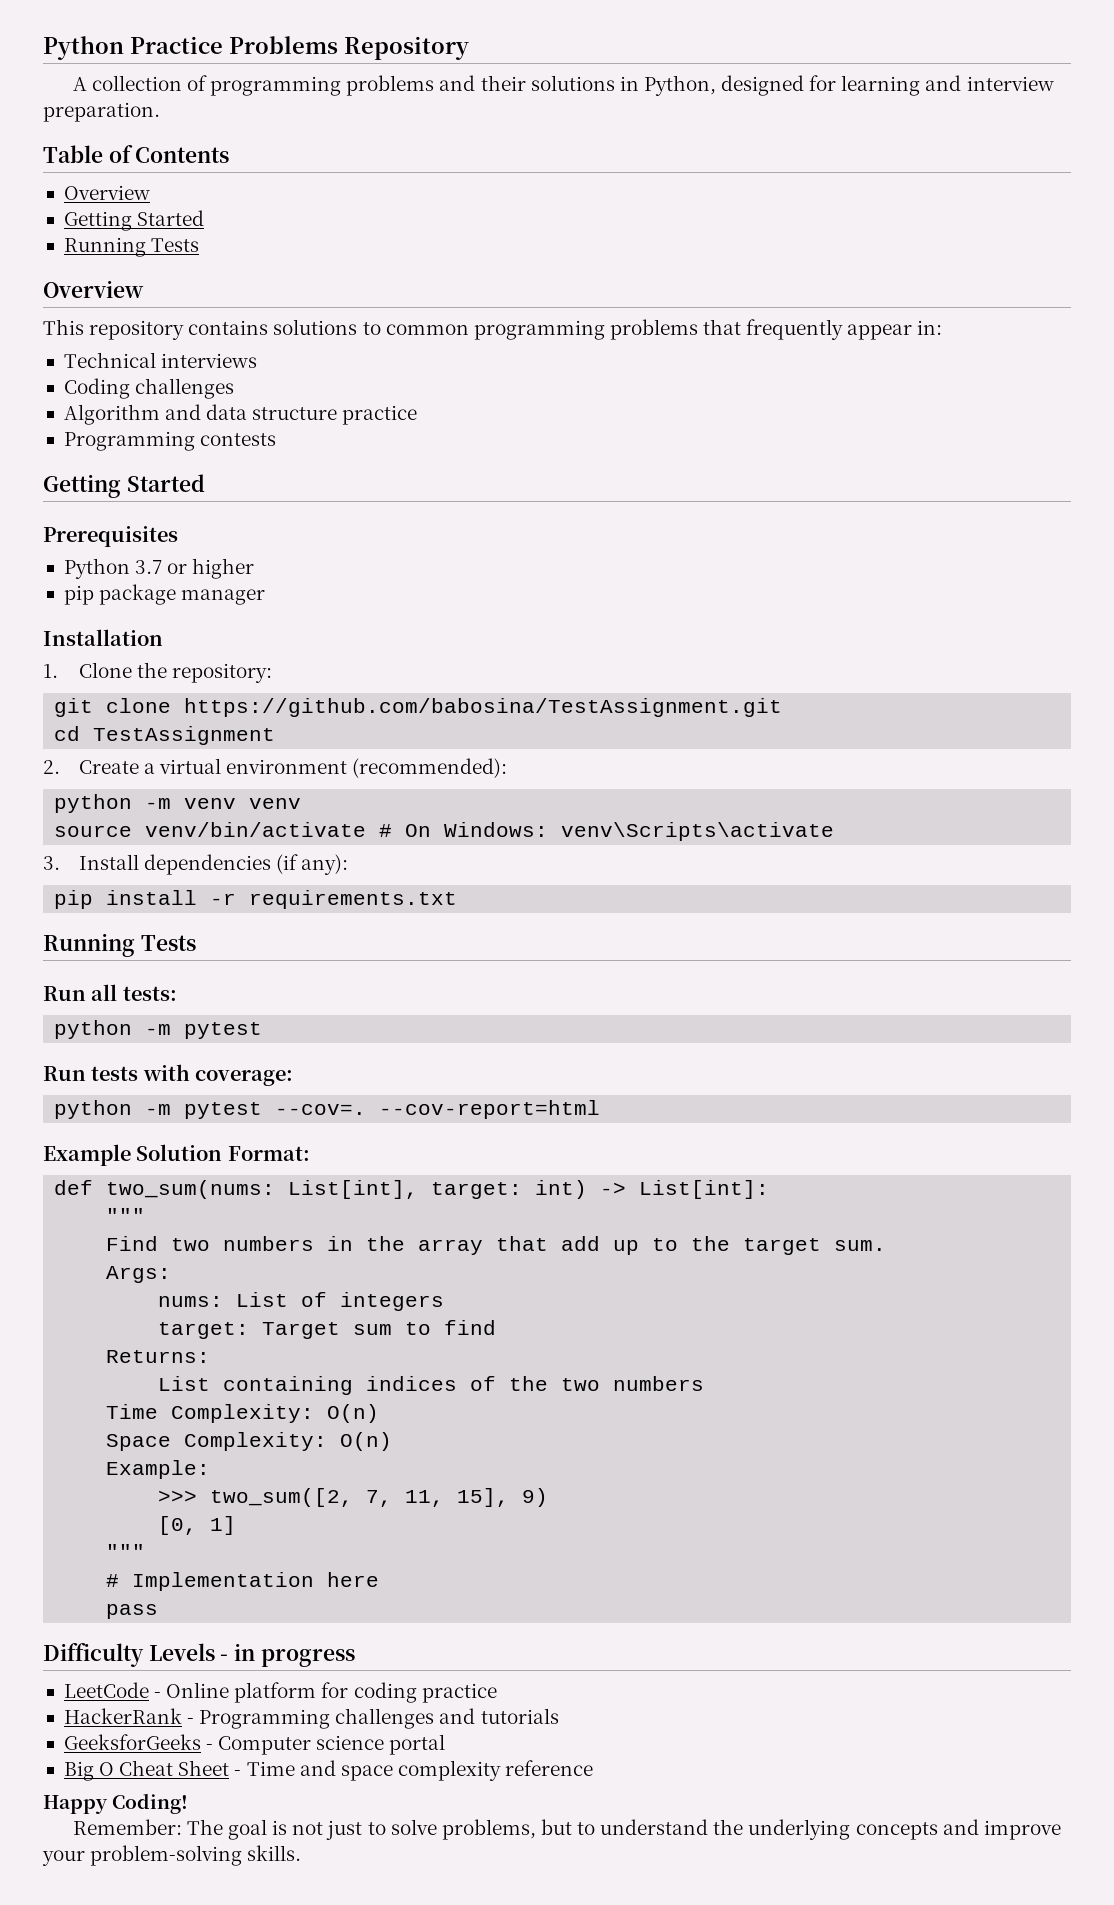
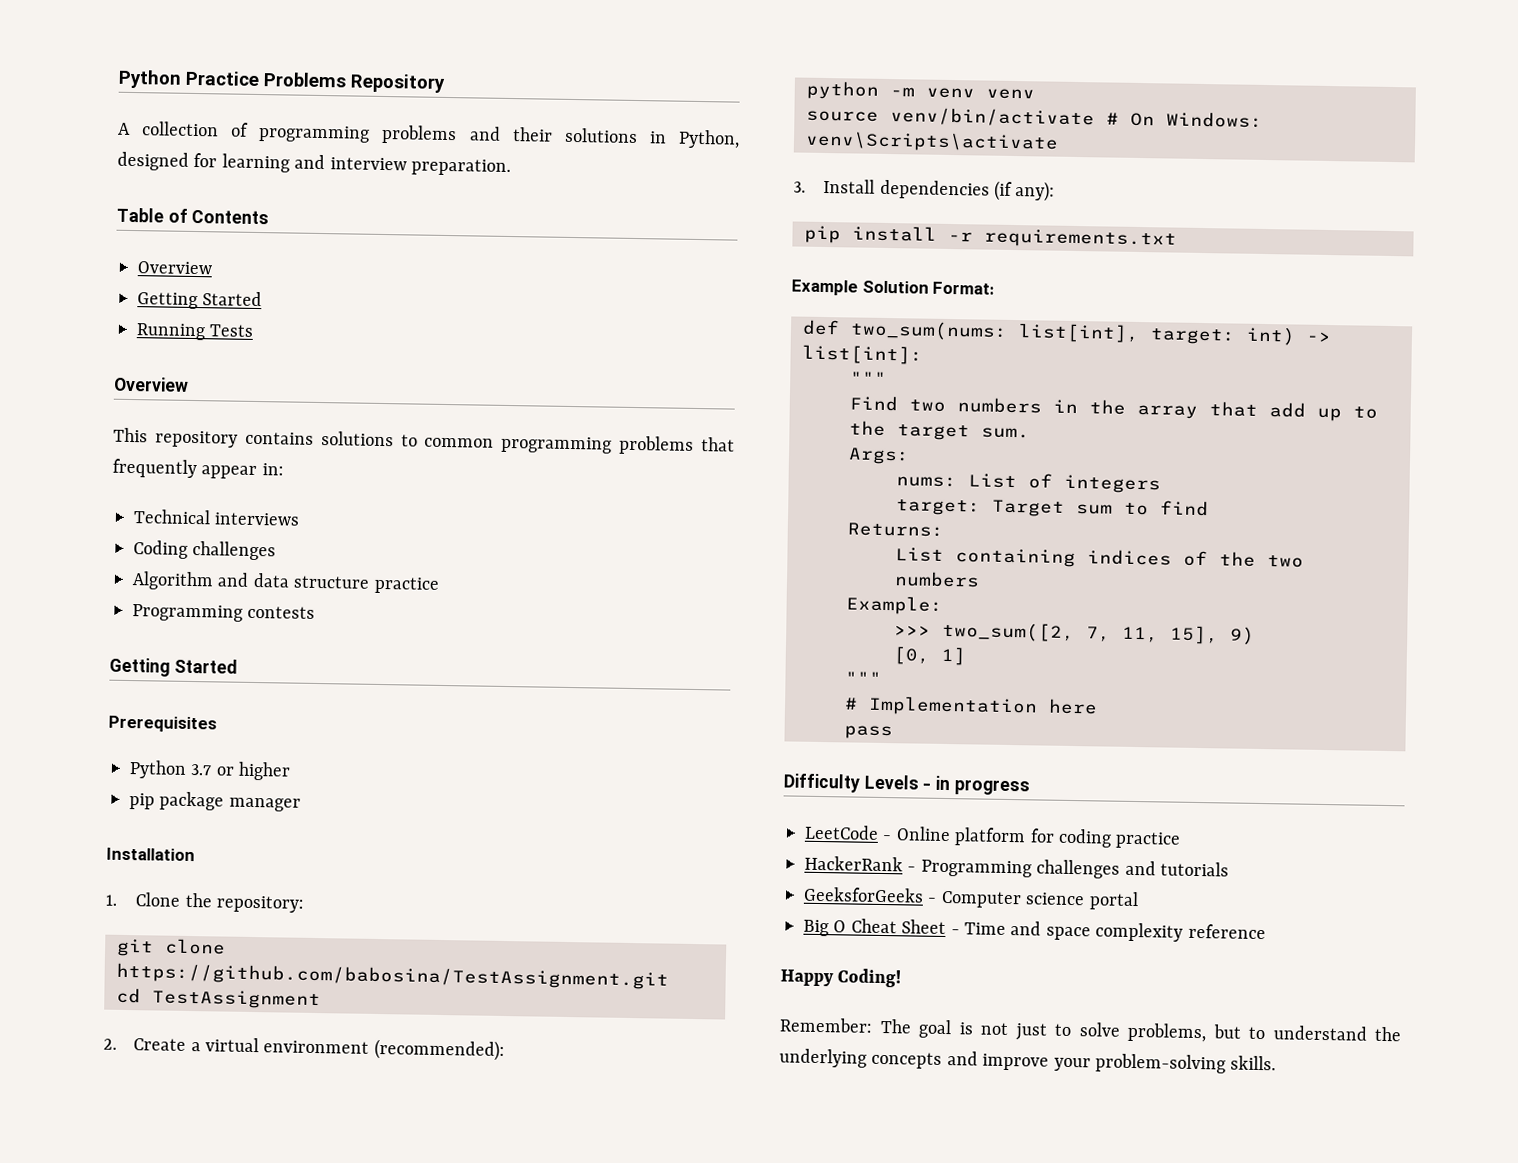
[43,933,196,957] [43,984,177,1001] [54,1020,263,1039] [43,1064,294,1086] [54,1100,601,1119] // Running Tests // Run all tests: // python -m pytest // Run tests with coverage: // python -m pytest --cov=. --cov-report=html -> (1177, 238) none
[288,1180,419,1199] List[int], -> [1018,323,1140,344] list[int],
[639,1180,770,1199] List[int]: -> [802,344,923,365] list[int]:
[106,1404,380,1423] [106,1432,393,1451] // Time Complexity: O(n) // Space Complexity: O(n) -> (980, 579) none

